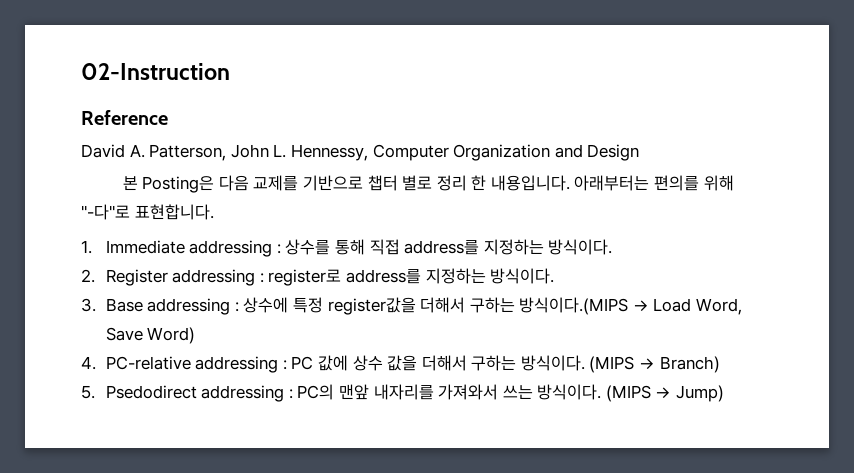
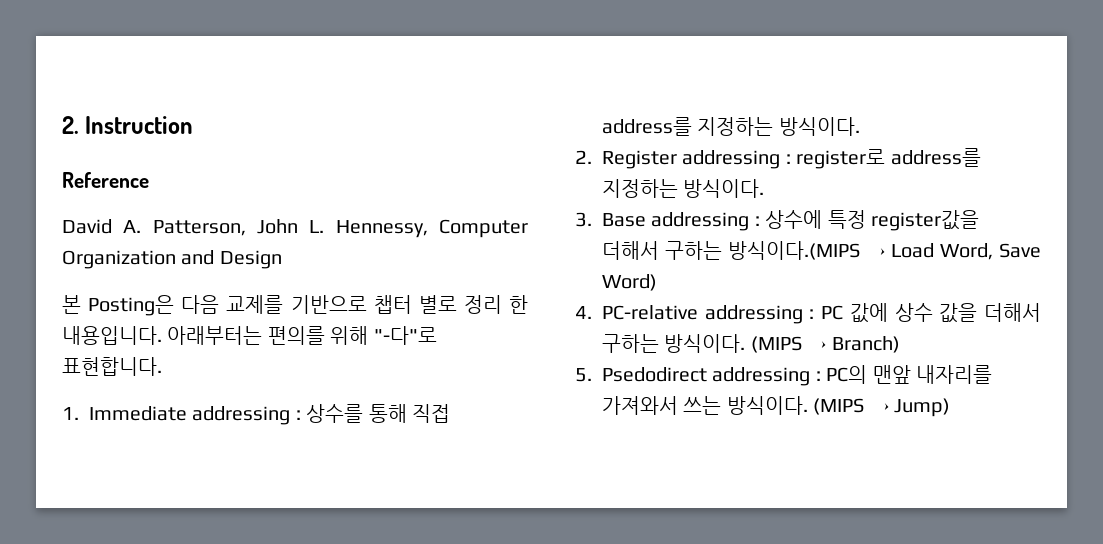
[81,63,230,80] 02-Instruction -> [62,116,194,134] 2. Instruction

